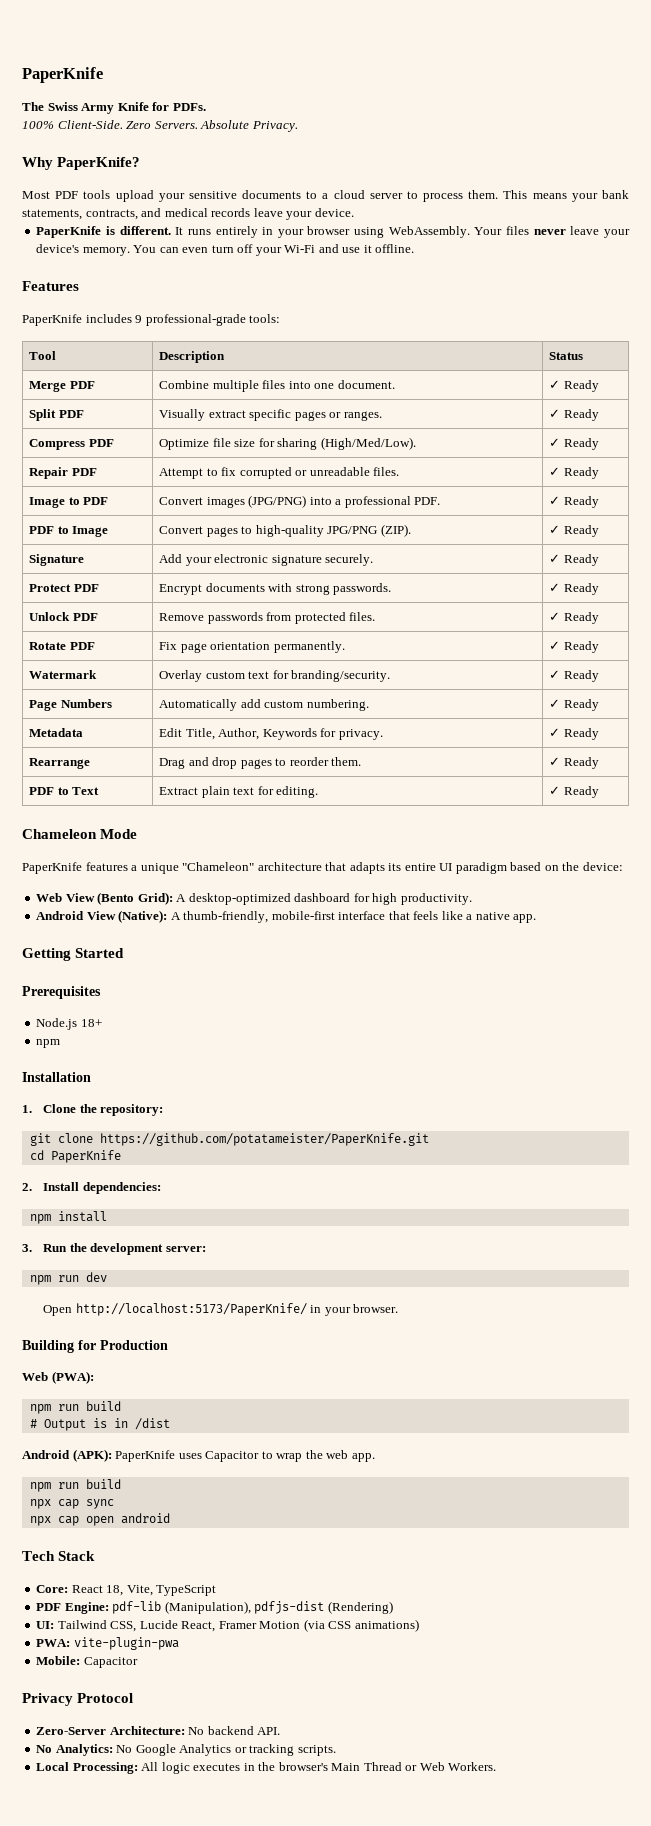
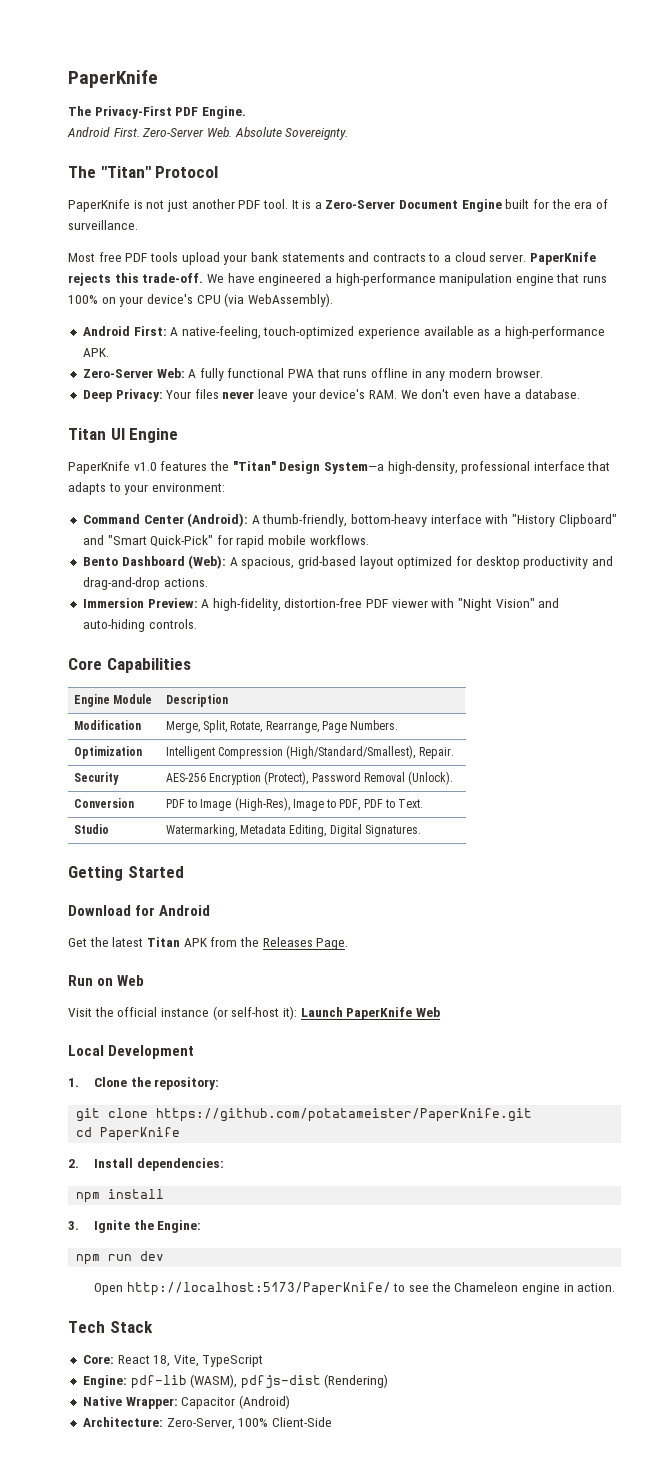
[47,102,206,114] [22,120,298,132] [22,157,141,170] Swiss Army Knife for PDFs. // 100% Client-Side. Zero Servers. Absolute Privacy. // Why PaperKnife? -> [94,106,246,119] [67,127,349,140] [68,166,219,178] [68,199,608,212] [68,220,138,230] Privacy-First PDF Engine. // Android First. Zero-Server Web. Absolute Sovereignty. // The "Titan" Protocol // PaperKnife is not just another PDF tool. It is a Zero-Server Document Engine built for the era of surveillance.
(50, 195) none -> [98,252,122,262] free
[188,190,629,202] [22,208,354,220] [36,226,470,238] sensitive documents to a cloud server to process them. This means your bank statements, contracts, and medical records leave your device. // PaperKnife is different. It runs entirely in your browser using WebAssembly. -> [250,252,597,265] [68,273,608,286] [68,293,333,307] [82,326,605,339] [82,348,109,357] [82,368,543,381] [82,389,163,402] bank statements and contracts to a cloud server. PaperKnife rejects this trade-off. We have engineered a high-performance manipulation engine that runs 100% on your device's CPU (via WebAssembly). // Android First: A native-feeling, touch-optimized experience available as a high-performance APK. // Zero-Server Web: A fully functional PWA that runs offline in any modern browser. // Deep Privacy:
[82,244,415,256] [22,281,79,291] [22,314,281,326] [29,351,57,360] [159,351,226,363] [549,352,584,360] [29,381,95,392] [159,380,395,392] [549,380,599,392] [29,409,84,421] [159,409,382,421] [549,409,599,421] [29,439,114,450] [159,437,416,450] [549,438,599,450] [29,467,97,479] [159,467,400,479] [549,467,599,479] [29,497,109,508] [159,495,441,508] [549,496,599,508] [29,526,109,537] [159,524,411,537] [549,525,599,537] [29,554,85,566] [159,554,374,566] [549,554,599,566] [29,584,99,592] [159,583,392,595] [549,583,599,595] [29,612,98,621] [159,612,376,624] [549,612,599,624] [29,642,95,650] [159,641,345,653] [549,641,599,653] [29,670,98,679] [159,670,391,682] [549,670,599,682] [29,699,112,711] [159,699,369,711] [549,699,599,711] [29,728,84,737] [159,728,383,740] [549,728,599,740] [29,758,91,769] [159,757,362,769] [549,757,599,769] [29,787,100,795] [159,786,319,798] [549,786,599,798] [22,829,138,839] [22,862,623,874] [36,892,472,905] [36,910,537,923] [22,948,125,961] [22,986,101,999] [36,1018,102,1030] [36,1039,61,1048] [22,1072,91,1082] memory. You can even turn off your Wi-Fi and use it offline. // Features // PaperKnife includes 9 professional-grade tools: // Tool | Description | Status // Merge PDF | Combine multiple files into one document. | ✓ Ready // Split PDF | Visually extract specific pages or ranges. | ✓ Ready // Compress PDF | Optimize file size for sharing (High/Med/Low). | ✓ Ready // Repair PDF | Attempt to fix corrupted or unreadable files. | ✓ Ready // Image to PDF | Convert images (JPG/PNG) into a professional PDF. | ✓ Ready // PDF to Image | Convert pages to high-quality JPG/PNG (ZIP). | ✓ Ready // Signature | Add your electronic signature securely. | ✓ Ready // Protect PDF | Encrypt documents with strong passwords. | ✓ Ready // Unlock PDF | Remove passwords from protected files. | ✓ Ready // Rotate PDF | Fix page orientation permanently. | ✓ Ready // Watermark | Overlay custom text for branding/security. | ✓ Ready // Page Numbers | Automatically add custom numbering. | ✓ Ready // Metadata | Edit Title, Author, Keywords for privacy. | ✓ Ready // Rearrange | Drag and drop pages to reorder them. | ✓ Ready // PDF to Text | Extract plain text for editing. | ✓ Ready // Chameleon Mode // PaperKnife features a unique "Chameleon" architecture that adapts its entire UI paradigm based on the device: // Web View (Bento Grid): A desktop-optimized dashboard for high productivity. // Android View (Native): A thumb-friendly, mobile-first interface that feels like a native app. // Getting Started // Prerequisites // Node.js 18+ // npm // Installation -> [369,389,580,399] [68,428,179,443] [68,461,611,474] [68,482,225,495] [82,513,617,527] [82,535,369,548] [82,555,613,569] [82,577,208,590] [82,598,560,611] [82,619,197,632] [68,658,191,673] [73,694,153,707] [165,694,228,707] [73,720,141,730] [165,720,399,733] [73,746,142,759] [165,745,454,759] [73,772,119,785] [165,771,454,785] [73,798,134,808] [165,797,424,811] [73,824,109,834] [165,824,421,837] [68,866,184,881] [68,905,211,916] [68,937,349,950] [68,975,145,986] [68,1006,440,1020] [68,1045,195,1059] RAM. We don't even have a database. // Titan UI Engine // PaperKnife v1.0 features the "Titan" Design System—a high-density, professional interface that adapts to your environment: // Command Center (Android): A thumb-friendly, bottom-heavy interface with "History Clipboard" and "Smart Quick-Pick" for rapid mobile workflows. // Bento Dashboard (Web): A spacious, grid-based layout optimized for desktop productivity and drag-and-drop actions. // Immersion Preview: A high-fidelity, distortion-free PDF viewer with "Night Vision" and auto-hiding controls. // Core Capabilities // Engine Module | Description // Modification | Merge, Split, Rotate, Rearrange, Page Numbers. // Optimization | Intelligent Compression (High/Standard/Smallest), Repair. // Security | AES-256 Encryption (Protect), Password Removal (Unlock). // Conversion | PDF to Image (High-Res), Image to PDF, PDF to Text. // Studio | Watermarking, Metadata Editing, Digital Signatures. // Getting Started // Download for Android // Get the latest Titan APK from the Releases Page. // Run on Web // Visit the official instance (or self-host it): Launch PaperKnife Web // Local Development
[43,1243,206,1255] Run the development server: -> [94,1220,202,1233] Ignite the Engine:
[310,1304,399,1316] [22,1340,168,1353] [22,1371,94,1384] [29,1401,121,1414] [29,1418,170,1431] [22,1449,375,1462] [29,1479,121,1492] [29,1499,114,1509] [29,1513,170,1526] in your browser. // Building for Production // Web (PWA): // npm run build // # Output is in /dist // Android (APK): PaperKnife uses Capacitor to wrap the web app. // npm run build // npx cap sync // npx cap open android -> [393,1282,616,1295] to see the Chameleon engine in action.
[36,1603,62,1611] PDF -> (264, 1361) none
[164,1601,251,1614] (Manipulation), -> [190,1374,238,1388] (WASM),
[36,1619,419,1632] [36,1637,179,1650] [36,1656,138,1668] [22,1693,134,1706] [36,1726,281,1735] [36,1744,336,1756] [36,1762,497,1774] UI: Tailwind CSS, Lucide React, Framer Motion (via CSS animations) // PWA: vite-plugin-pwa // Mobile: Capacitor // Privacy Protocol // Zero-Server Architecture: No backend API. // No Analytics: No Google Analytics or tracking scripts. // Local Processing: All logic executes in the browser's Main Thread or Web Workers. -> [82,1395,290,1409] [82,1417,332,1430] Native Wrapper: Capacitor (Android) // Architecture: Zero-Server, 100% Client-Side

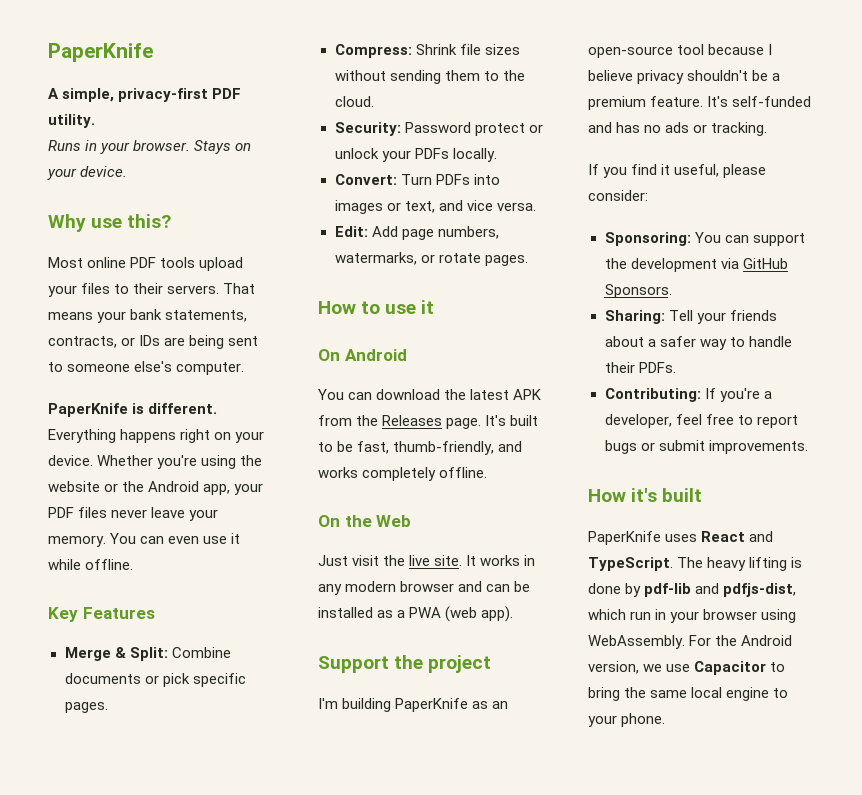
[68,70,158,88] [68,106,246,119] [67,127,349,140] [68,166,219,178] [68,199,608,212] [68,220,138,230] PaperKnife // The Privacy-First PDF Engine. // Android First. Zero-Server Web. Absolute Sovereignty. // The "Titan" Protocol // PaperKnife is not just another PDF tool. It is a Zero-Server Document Engine built for the era of surveillance. -> [48,43,153,62] [48,88,242,102] [48,114,95,128] [48,140,252,154] [47,166,128,180] [48,214,172,232] PaperKnife // A simple, privacy-first PDF utility. // Runs in your browser. Stays on your device. // Why use this?
[98,252,122,262] free -> [87,257,127,268] online
[250,252,597,265] [68,273,608,286] [68,293,333,307] [82,326,605,339] [82,348,109,357] [82,368,543,381] [82,389,580,402] [68,428,179,443] [68,461,611,474] [68,482,225,495] [82,513,617,527] [82,535,369,548] [82,555,613,569] [82,577,208,590] [82,598,560,611] [82,619,197,632] [68,658,191,673] [73,694,153,707] [165,694,228,707] [73,720,141,730] [165,720,399,733] [73,746,142,759] [165,745,454,759] [73,772,119,785] [165,771,454,785] [73,798,134,808] [165,797,424,811] [73,824,109,834] [165,824,421,837] [68,866,184,881] [68,905,211,916] [68,938,87,947] bank statements and contracts to a cloud server. PaperKnife rejects this trade-off. We have engineered a high-performance manipulation engine that runs 100% on your device's CPU (via WebAssembly). // Android First: A native-feeling, touch-optimized experience available as a high-performance APK. // Zero-Server Web: A fully functional PWA that runs offline in any modern browser. // Deep Privacy: Your files never leave your device's RAM. We don't even have a database. // Titan UI Engine // PaperKnife v1.0 features the "Titan" Design System—a high-density, professional interface that adapts to your environment: // Command Center (Android): A thumb-friendly, bottom-heavy interface with "History Clipboard" and "Smart Quick-Pick" for rapid mobile workflows. // Bento Dashboard (Web): A spacious, grid-based layout optimized for desktop productivity and drag-and-drop actions. // Immersion Preview: A high-fidelity, distortion-free PDF viewer with "Night Vision" and auto-hiding controls. // Core Capabilities // Engine Module | Description // Modification | Merge, Split, Rotate, Rearrange, Page Numbers. // Optimization | Intelligent Compression (High/Standard/Smallest), Repair. // Security | AES-256 Encryption (Protect), Password Removal (Unlock). // Conversion | PDF to Image (High-Res), Image to PDF, PDF to Text. // Studio | Watermarking, Metadata Editing, Digital Signatures. // Getting Started // Download for Android // Get -> [81,283,256,294] [48,309,248,323] [48,335,259,349] [48,361,245,375] [48,403,218,417] [48,429,265,443] [48,455,263,469] [48,481,264,495] [48,507,219,521] [48,533,241,547] [48,559,134,570] [48,607,155,622] [64,647,231,661] [64,673,246,687] [64,702,108,713] [334,44,520,58] [334,70,525,84] [334,96,374,107] [334,122,543,136] [334,148,497,162] [334,174,500,185] [334,200,536,214] [334,226,499,240] [334,252,528,266] [318,300,435,314] [318,349,407,361] [318,389,441,400] files to their servers. That means your bank statements, contracts, or IDs are being sent to someone else's computer. // PaperKnife is different. Everything happens right on your device. Whether you're using the website or the Android app, your PDF files never leave your memory. You can even use it while offline. // Key Features // Merge & Split: Combine documents or pick specific pages. // Compress: Shrink file sizes without sending them to the cloud. // Security: Password protect or unlock your PDFs locally. // Convert: Turn PDFs into images or text, and vice versa. // Edit: Add page numbers, watermarks, or rotate pages. // How to use it // On Android // You can download
[146,937,180,947] Titan -> (510, 394) none
[316,938,349,950] [68,975,145,986] [68,1006,440,1020] [68,1045,195,1059] [68,1077,220,1090] [76,1108,533,1122] [76,1127,181,1141] [68,1158,224,1171] [76,1189,165,1203] [68,1220,202,1233] [76,1251,165,1265] [94,1282,616,1296] [68,1321,153,1333] [82,1355,264,1367] [82,1374,389,1389] [82,1395,290,1409] [82,1417,332,1430] Page. // Run on Web // Visit the official instance (or self-host it): Launch PaperKnife Web // Local Development // 1. Clone the repository: // git clone https://github.com/potatameister/PaperKnife.git // cd PaperKnife // 2. Install dependencies: // npm install // 3. Ignite the Engine: // npm run dev // Open http://localhost:5173/PaperKnife/ to see the Chameleon engine in action. // Tech Stack // Core: React 18, Vite, TypeScript // Engine: pdf-lib (WASM), pdfjs-dist (Rendering) // Native Wrapper: Capacitor (Android) // Architecture: Zero-Server, 100% Client-Side -> [446,415,539,429] [318,441,523,455] [318,467,488,481] [318,515,412,527] [318,555,536,566] [318,581,531,595] [318,606,514,622] [318,655,492,673] [318,698,509,712] [588,44,773,58] [588,70,781,84] [588,96,812,110] [588,122,768,136] [588,164,767,178] [588,190,648,201] [604,232,805,246] [604,258,788,272] [604,284,672,298] [604,310,777,324] [604,336,792,350] [604,362,676,373] [604,388,772,402] [604,414,798,428] [604,440,808,454] [588,488,703,502] [588,531,774,545] [588,557,803,571] [588,583,797,597] [588,609,797,623] [588,635,793,649] [588,661,786,675] [588,687,789,701] [588,713,666,727] page. It's built to be fast, thumb-friendly, and works completely offline. // On the Web // Just visit the live site. It works in any modern browser and can be installed as a PWA (web app). // Support the project // I'm building PaperKnife as an open-source tool because I believe privacy shouldn't be a premium feature. It's self-funded and has no ads or tracking. // If you find it useful, please consider: // Sponsoring: You can support the development via GitHub Sponsors. // Sharing: Tell your friends about a safer way to handle their PDFs. // Contributing: If you're a developer, feel free to report bugs or submit improvements. // How it's built // PaperKnife uses React and TypeScript. The heavy lifting is done by pdf-lib and pdfjs-dist, which run in your browser using WebAssembly. For the Android version, we use Capacitor to bring the same local engine to your phone.

